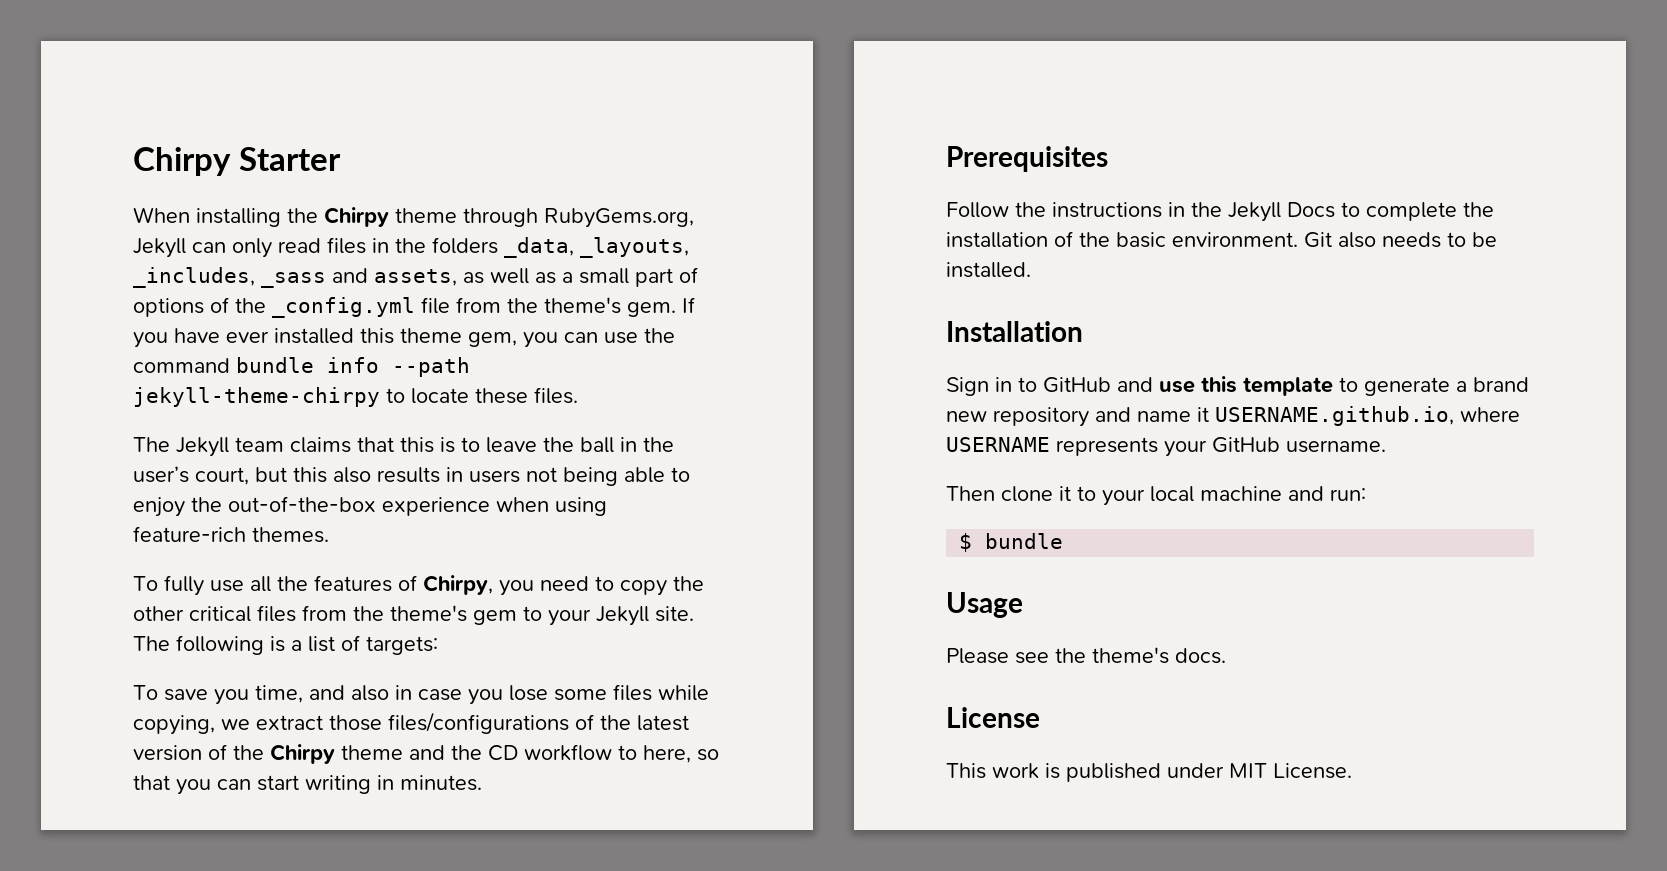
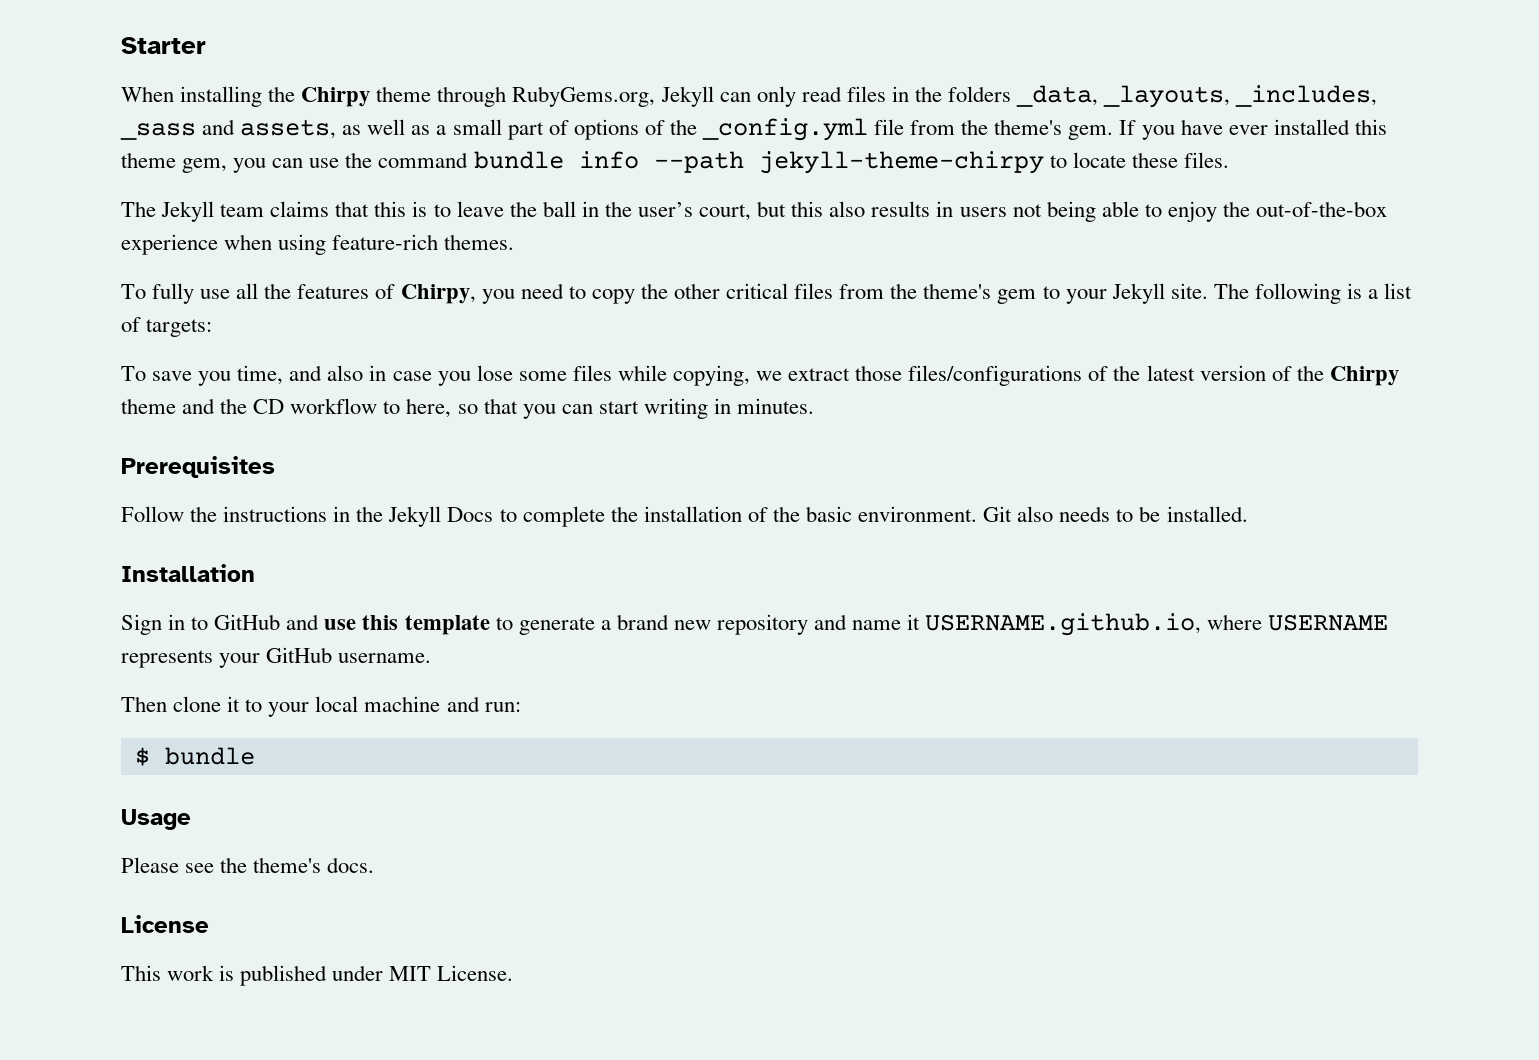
[133,147,231,176] Chirpy -> (121, 45) none

